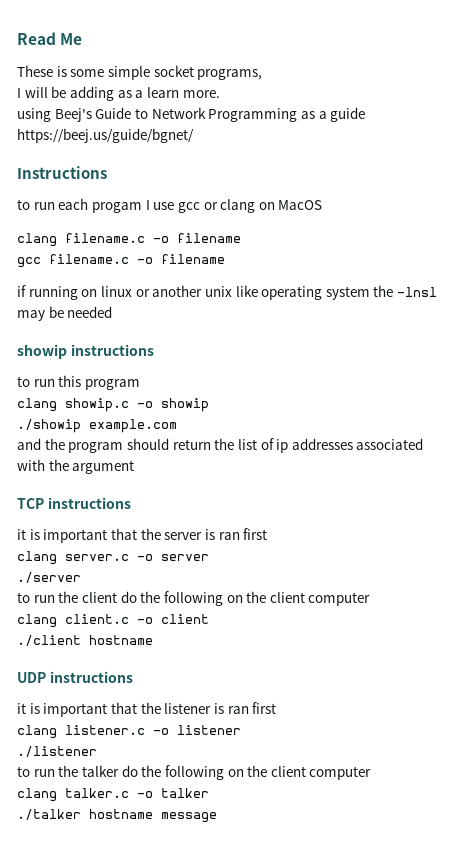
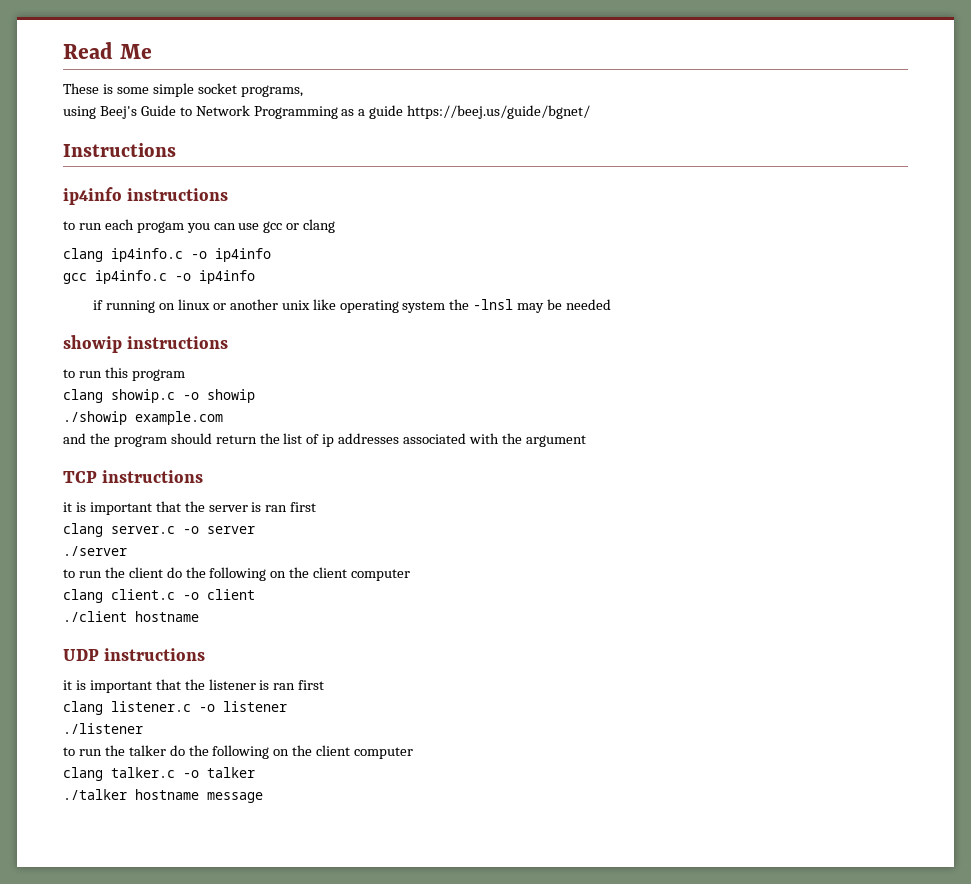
[17,86,220,101] // I will be adding as a learn more. -> (303, 91) none
(107, 172) none -> [63,187,229,205] // ip4info instructions
[145,200,150,210] I -> [186,223,236,233] you can
[258,200,323,210] [17,233,241,247] [17,254,225,268] on MacOS // clang filename.c -o filename // gcc filename.c -o filename -> [63,248,271,262] [63,270,255,284] // clang ip4info.c -o ip4info // gcc ip4info.c -o ip4info

